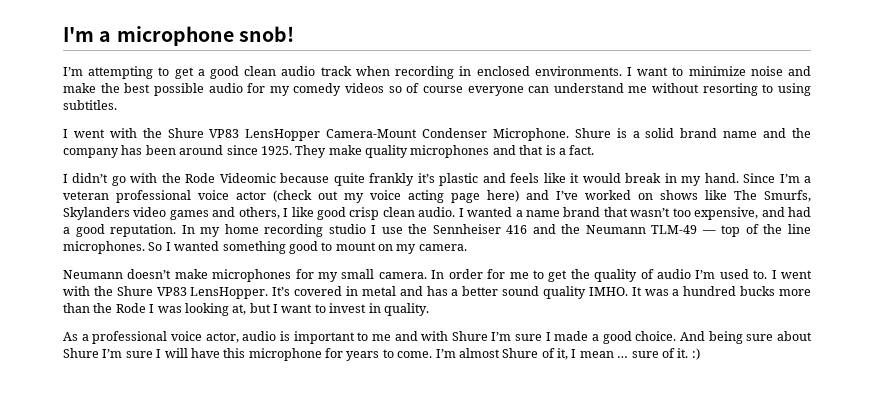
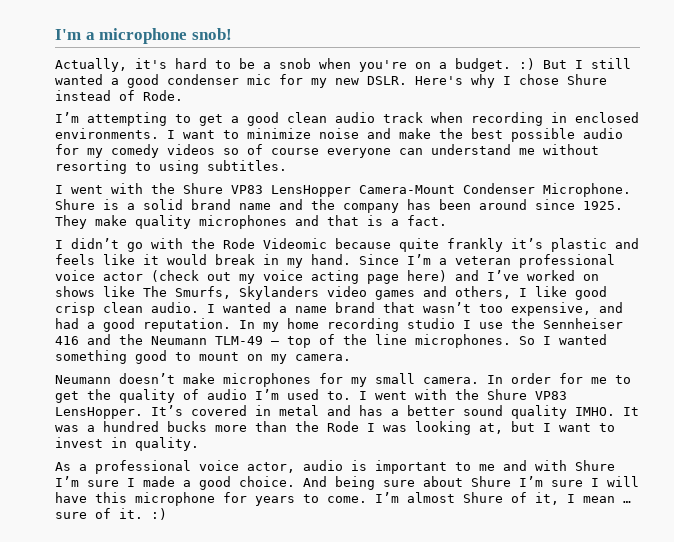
(294, 34) none -> [55,58,631,72] [55,74,607,88] [55,90,183,101] // Actually, it's hard to be a snob when you're on a budget. :) But I still wanted a good condenser mic for my new DSLR. Here's why I chose Shure instead of Rode.

